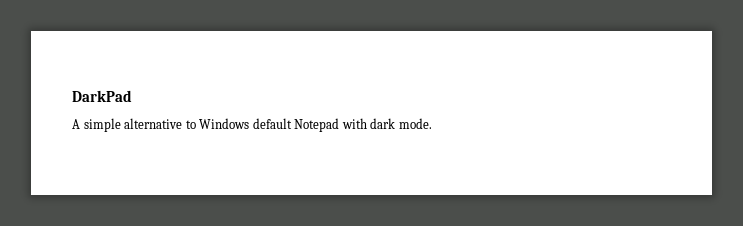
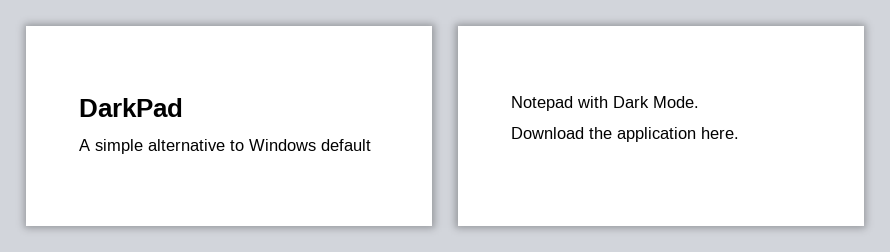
[370,118,432,129] dark mode. -> [613,96,699,108] [511,127,739,142] Dark Mode. // Download the application here.

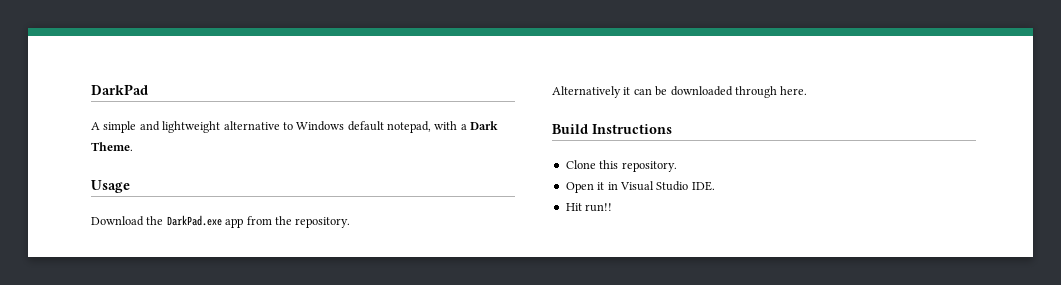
(143, 146) none -> [139,121,221,133] and lightweight
[511,96,699,111] [511,127,739,142] Notepad with Dark Mode. // Download the application here. -> [387,121,499,133] [91,142,133,151] [91,180,130,193] [91,215,351,228] [552,86,808,98] [552,124,672,134] [565,160,677,172] [565,181,715,193] [565,203,613,212] notepad, with a Dark Theme. // Usage // Download the DarkPad.exe app from the repository. // Alternatively it can be downloaded through here. // Build Instructions // Clone this repository. // Open it in Visual Studio IDE. // Hit run!!

